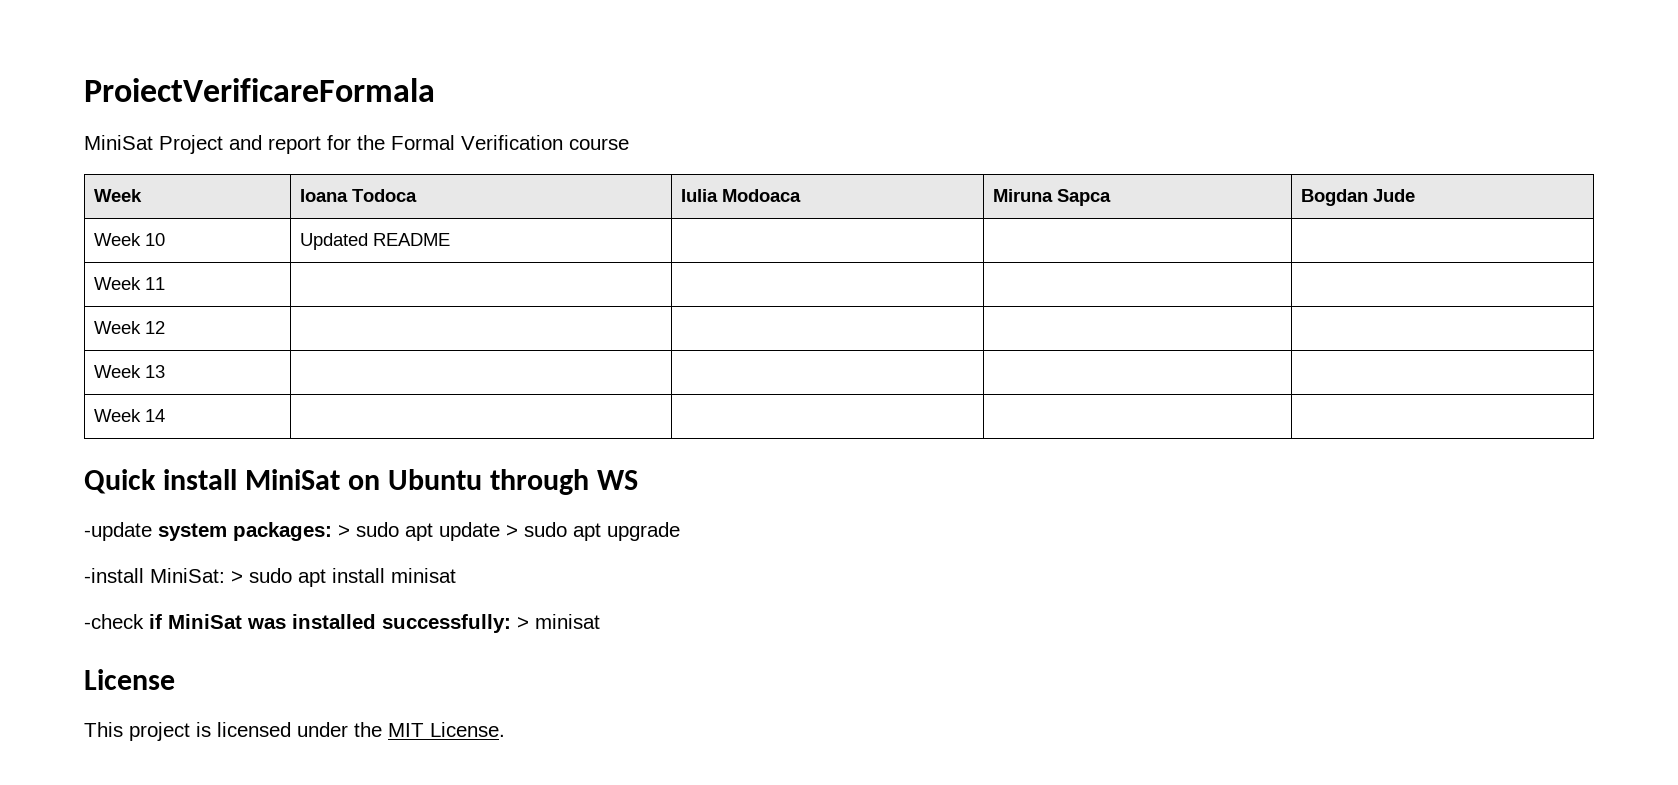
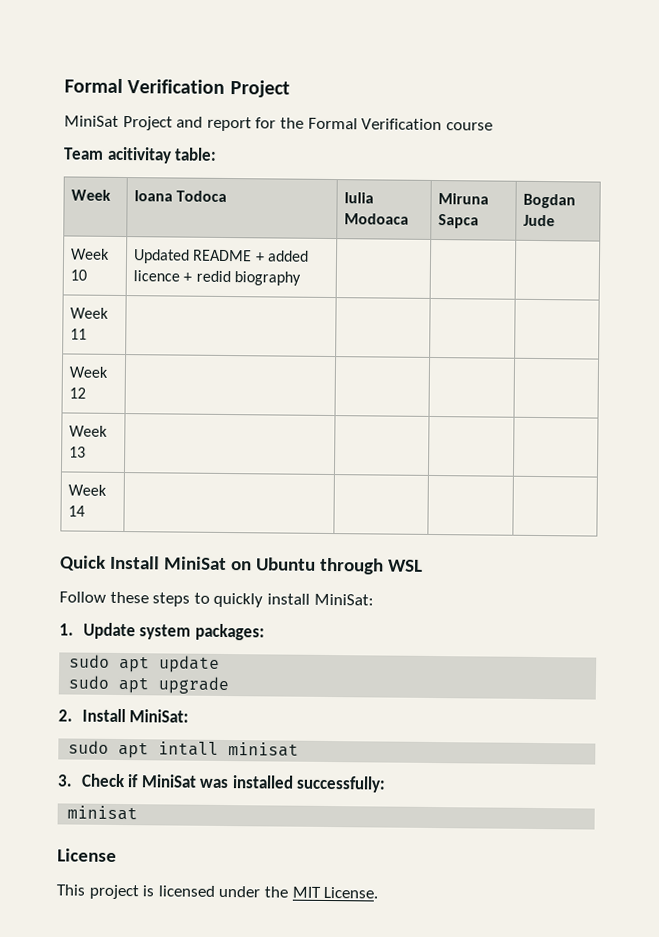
[84,78,435,102] ProiectVerificareFormala -> [64,78,290,98] Formal Verification Project
(629, 144) none -> [63,146,218,164] // Team acitivitay table:
(450, 239) none -> [254,250,309,262] [133,270,301,286] + added licence + redid biography
[162,469,237,490] install -> [109,555,160,570] Install
[596,470,638,490] [84,522,152,541] WS // -update -> [387,559,423,572] [59,591,374,608] [59,622,136,640] WSL // Follow these steps to quickly install MiniSat: // 1. Update
[338,525,350,537] > -> (265, 632) //
[506,525,518,537] > -> (221, 664) //
[84,568,456,587] [84,614,144,629] -install MiniSat: > sudo apt install minisat // -check -> [58,708,190,723] [68,740,300,759] [57,773,126,788] 2. Install MiniSat: // sudo apt intall minisat // 3. Check
[517,617,529,629] > -> (387, 784) //

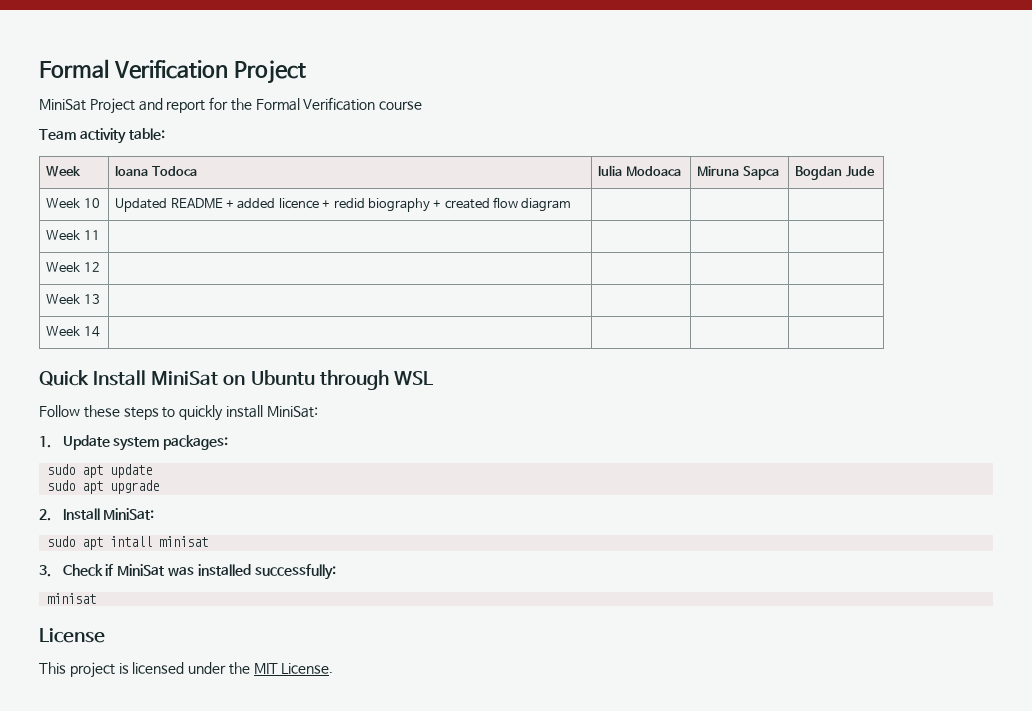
[106,146,172,164] acitivitay -> [79,128,126,144] activity
(301, 278) none -> [433,197,572,212] + created flow diagram

